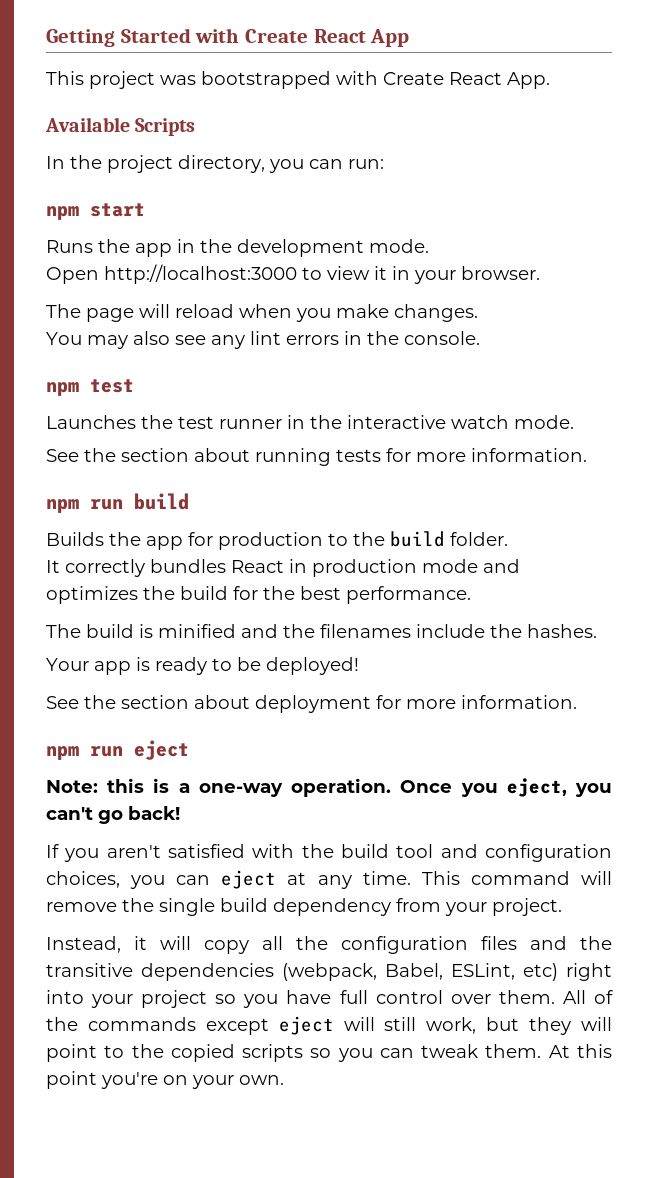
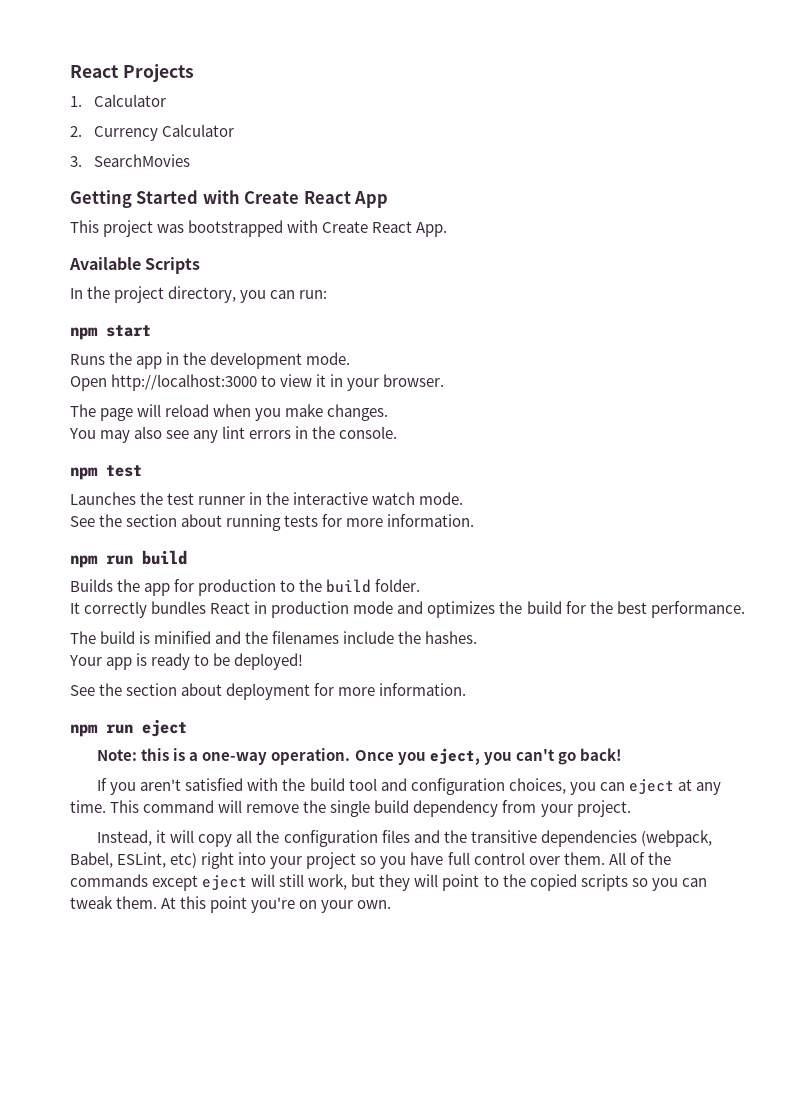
(46, 38) none -> [70,64,194,82] [70,94,167,107] [70,124,235,141] [70,154,191,167] React Projects // 1. Calculator // 2. Currency Calculator // 3. SearchMovies //

